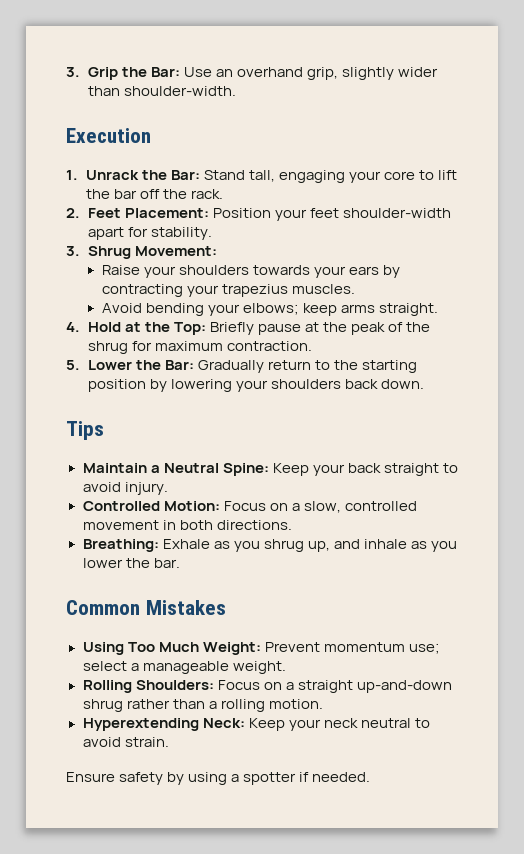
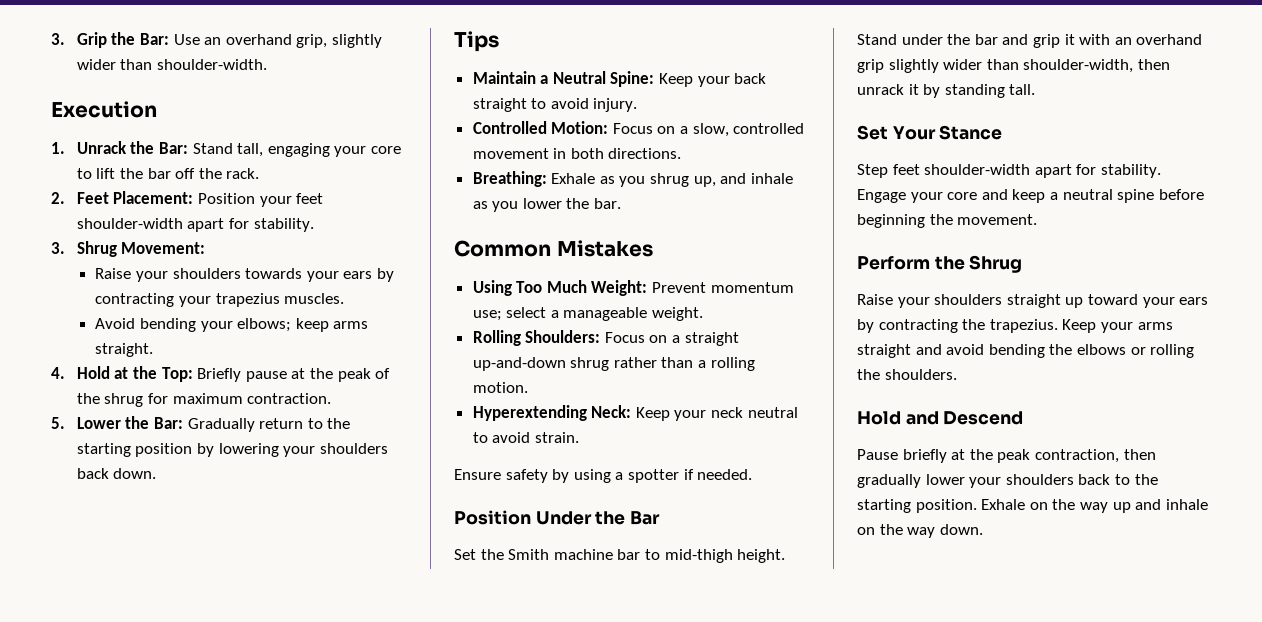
(371, 777) none -> [454,510,661,525] [454,549,786,563] [857,34,1203,48] [857,59,1170,73] [857,84,1036,98] [857,125,1003,140] [857,164,1161,178] [857,189,1204,203] [857,214,1038,228] [857,255,1023,273] [857,294,1209,308] [857,319,1173,333] [857,344,1195,358] [857,369,957,380] [857,411,1024,425] [857,449,1156,463] [857,474,1158,488] [857,499,1208,513] [857,524,983,538] // Position Under the Bar // Set the Smith machine bar to mid-thigh height. Stand under the bar and grip it with an overhand grip slightly wider than shoulder-width, then unrack it by standing tall. // Set Your Stance // Step feet shoulder-width apart for stability. Engage your core and keep a neutral spine before beginning the movement. // Perform the Shrug // Raise your shoulders straight up toward your ears by contracting the trapezius. Keep your arms straight and avoid bending the elbows or rolling the shoulders. // Hold and Descend // Pause briefly at the peak contraction, then gradually lower your shoulders back to the starting position. Exhale on the way up and inhale on the way down.

